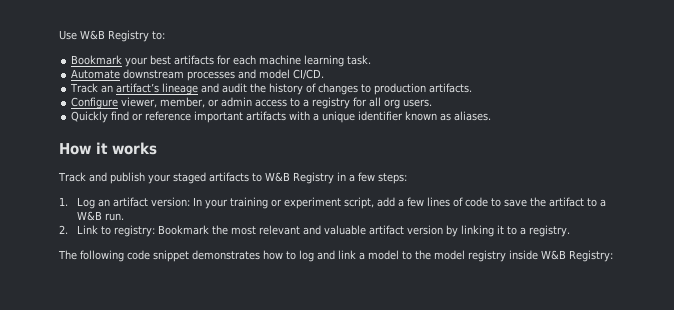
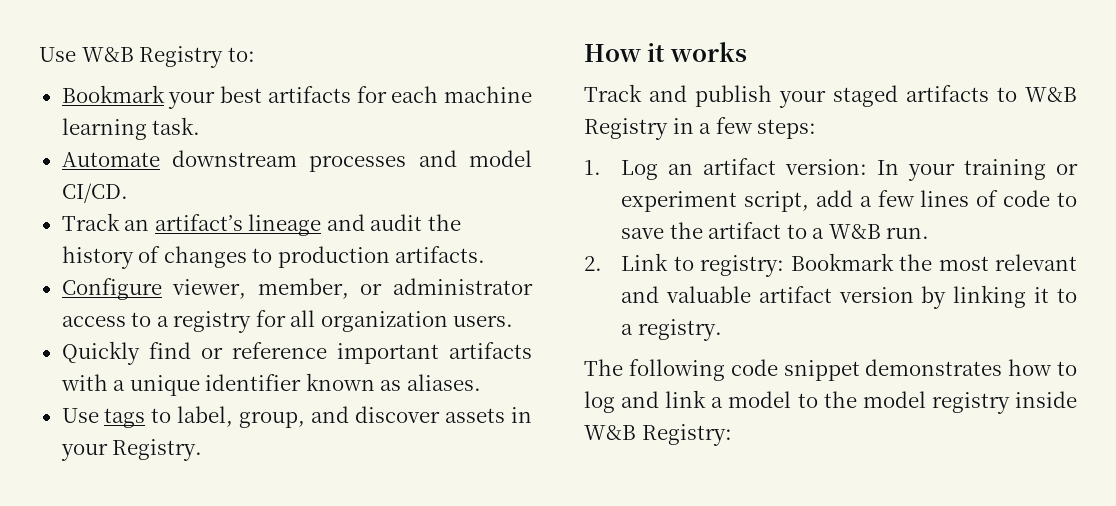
[221,97,253,107] admin -> [393,278,533,295] administrator
[384,99,401,109] org -> [320,311,448,332] organization
(492, 116) none -> [61,406,532,428] [60,439,203,461] // Use tags to label, group, and discover assets in your Registry.

